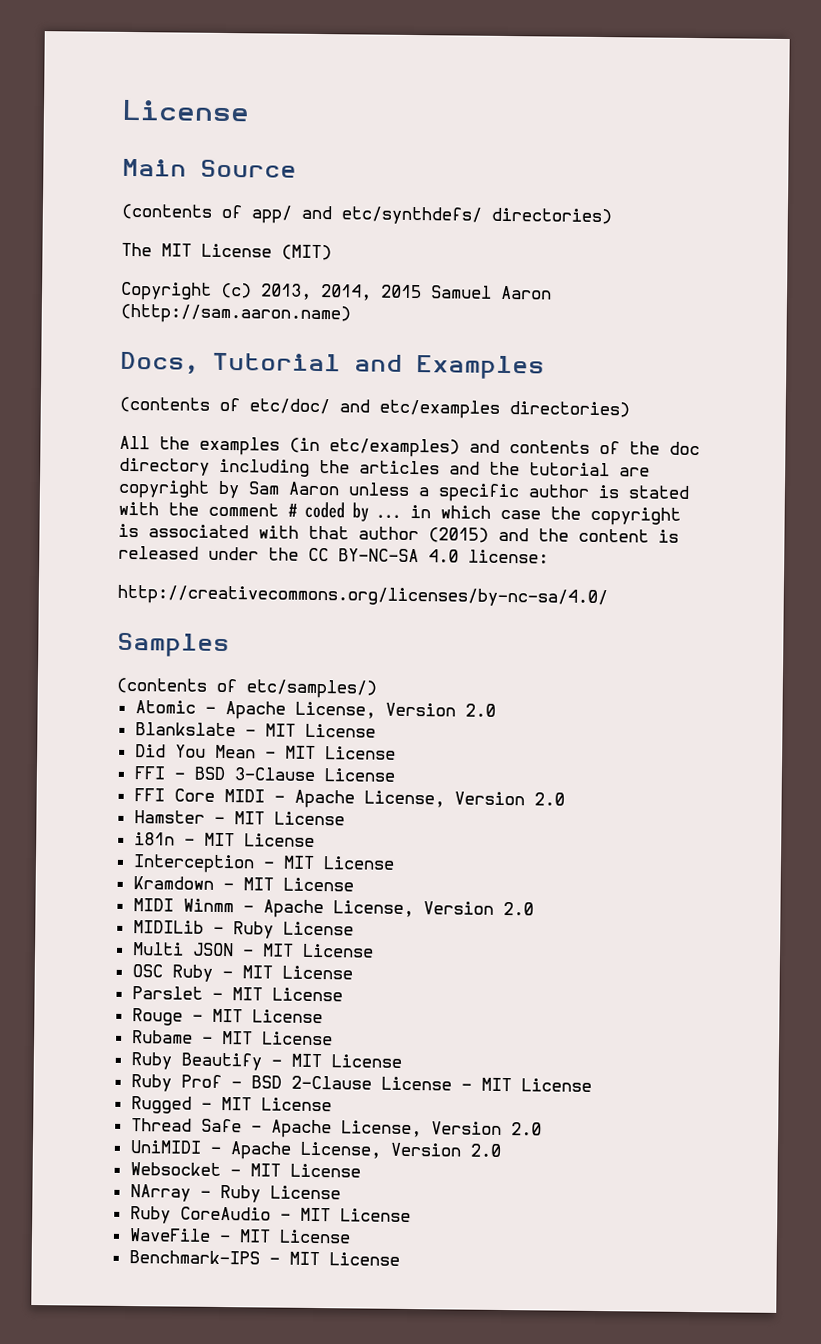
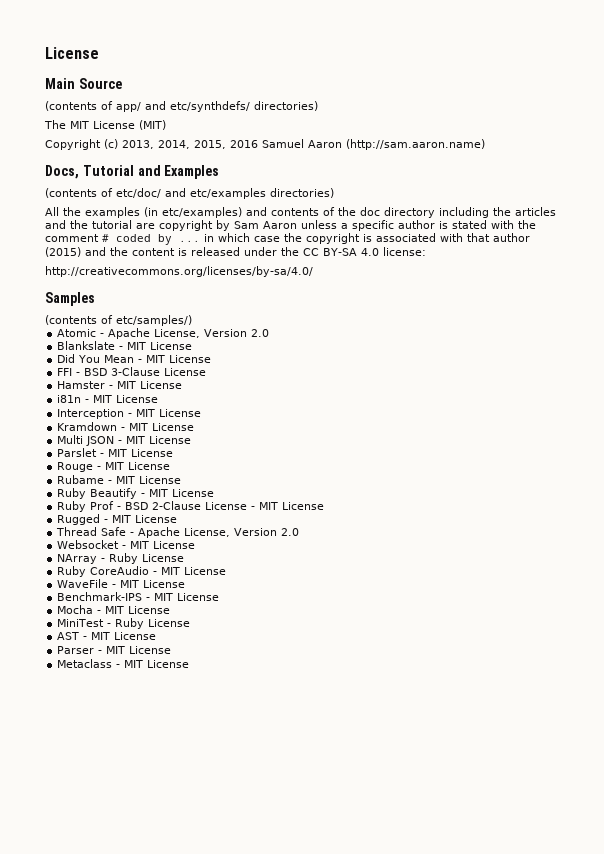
[380,284,422,299] 2015 -> [194,140,258,149] 2015, 2016
[338,548,419,563] BY-NC-SA -> [323,248,357,256] BY-SA
[117,584,608,609] http://creativecommons.org/licenses/by-nc-sa/4.0/ -> [45,266,313,277] http://creativecommons.org/licenses/by-sa/4.0/
[133,788,565,809] // FFI Core MIDI - Apache License, Version 2.0 -> (207, 372) none
[132,898,534,919] [132,920,354,939] // MIDI Winmm - Apache License, Version 2.0 // MIDILib - Ruby License -> (195, 427) none
[131,964,353,982] // OSC Ruby - MIT License -> (192, 440) none
[129,1140,501,1160] // UniMIDI - Apache License, Version 2.0 -> (300, 532) none
(400, 1259) none -> [57,605,171,614] [57,618,191,629] [57,632,157,640] [57,646,172,654] [57,659,190,668] // Mocha - MIT License // MiniTest - Ruby License // AST - MIT License // Parser - MIT License // Metaclass - MIT License

